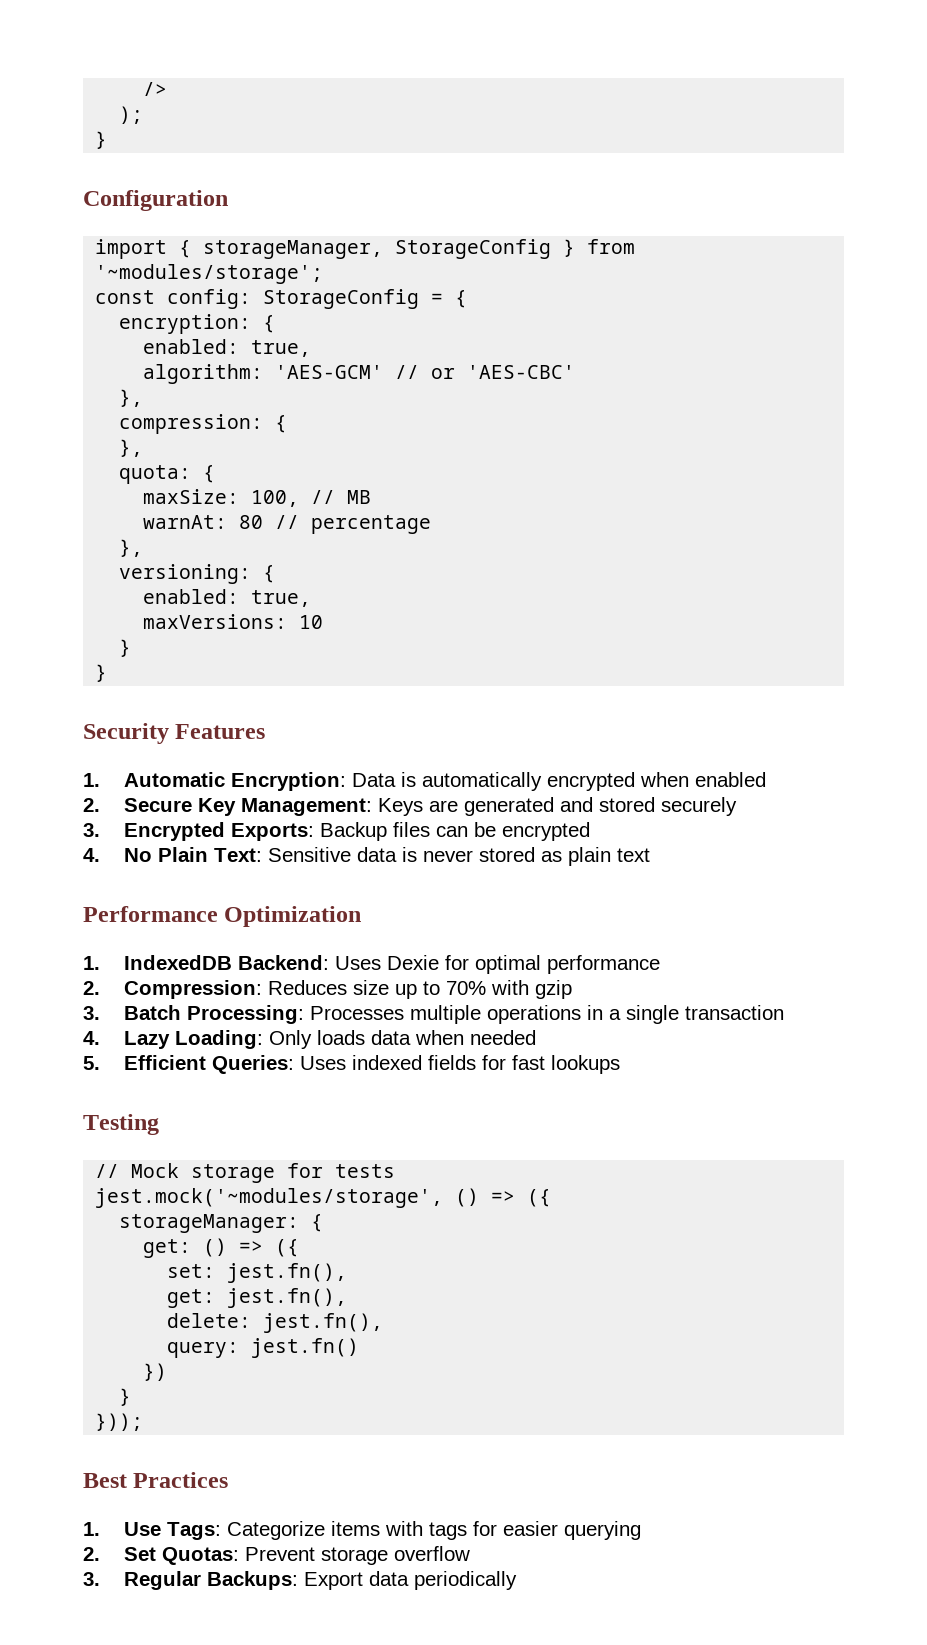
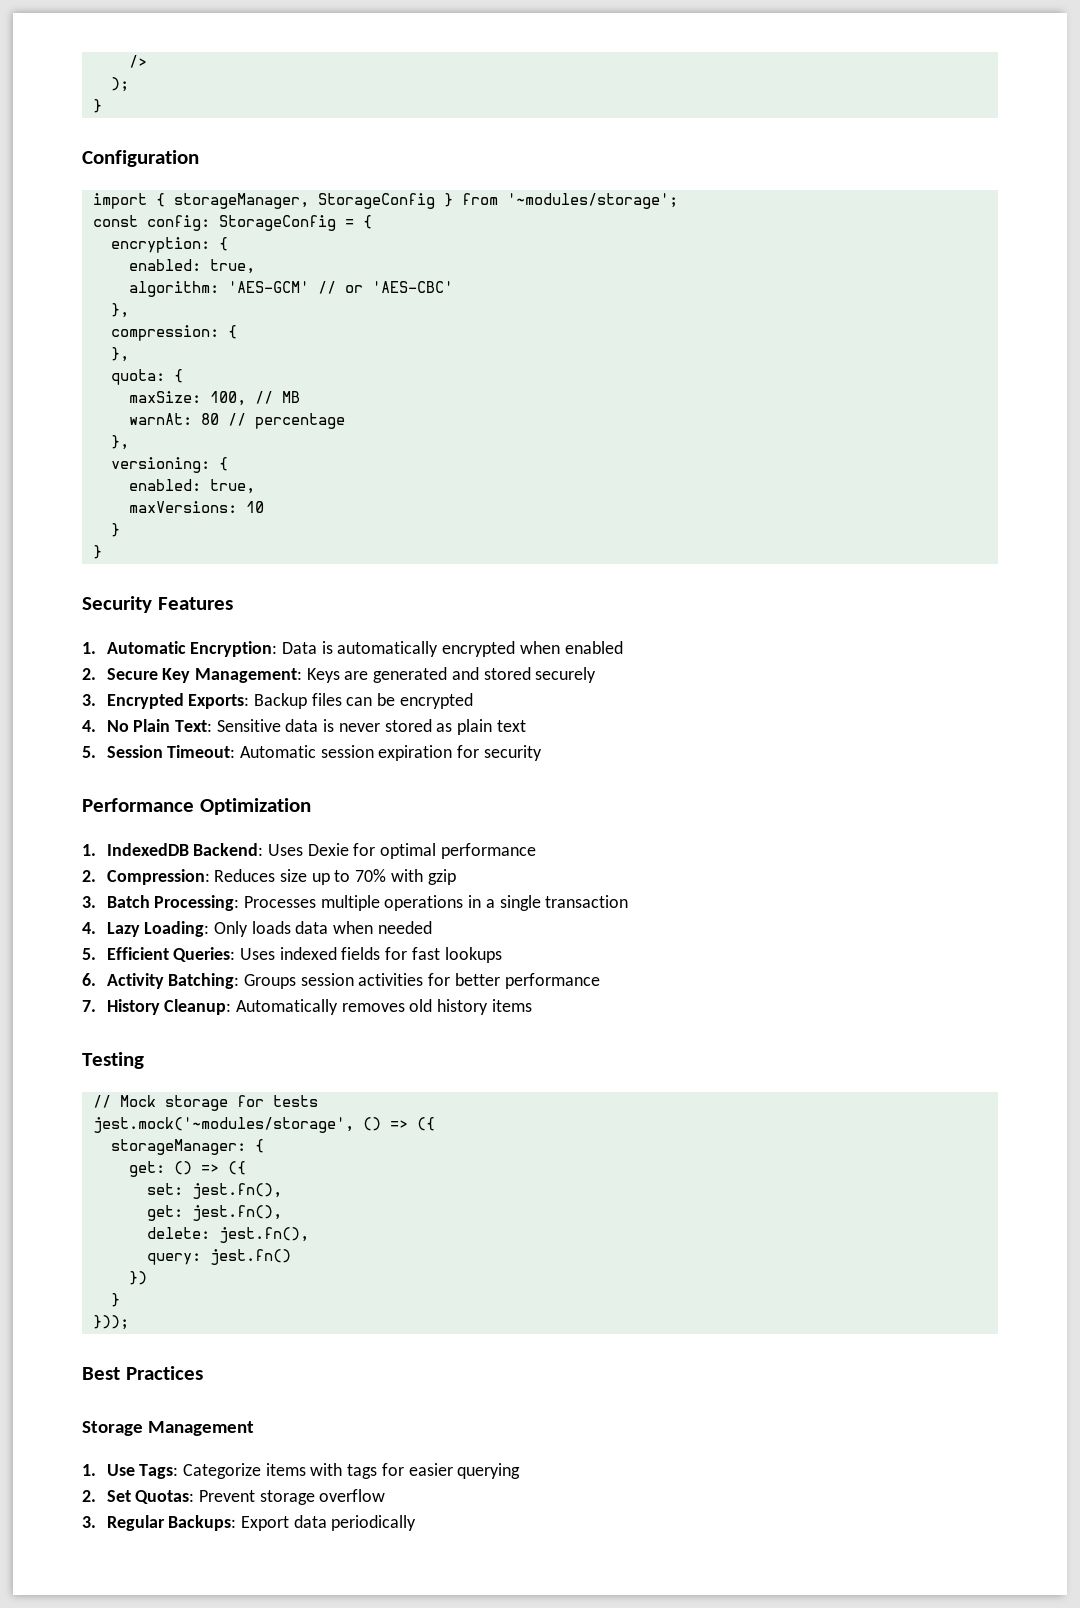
(650, 855) none -> [82,745,542,761] // 5. Session Timeout: Automatic session expiration for security
(620, 1064) none -> [82,973,600,989] [82,999,532,1015] // 6. Activity Batching: Groups session activities for better performance // 7. History Cleanup: Automatically removes old history items
(229, 1480) none -> [82,1421,255,1436] // Storage Management

